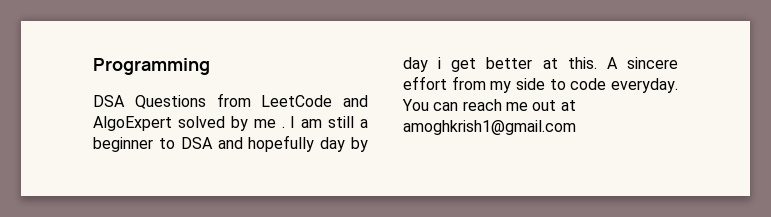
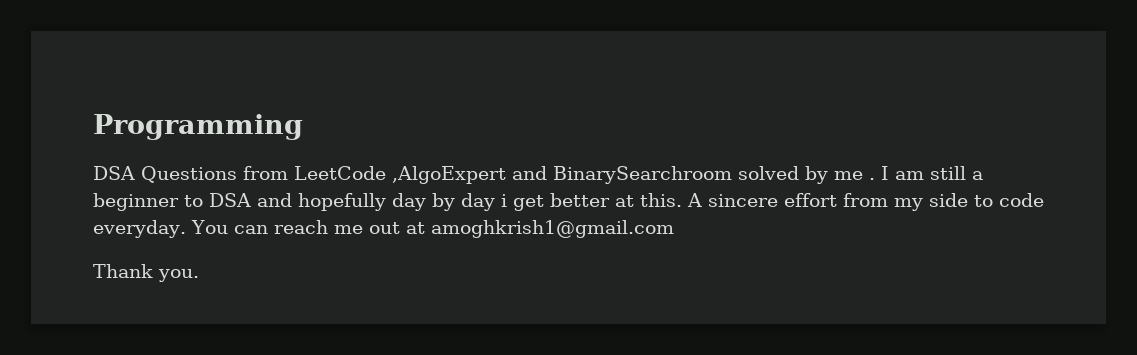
[343,95,368,107] [93,116,172,131] and AlgoExpert -> [392,166,732,184] ,AlgoExpert and BinarySearchroom
(576, 127) none -> [93,264,199,282] // Thank you.

